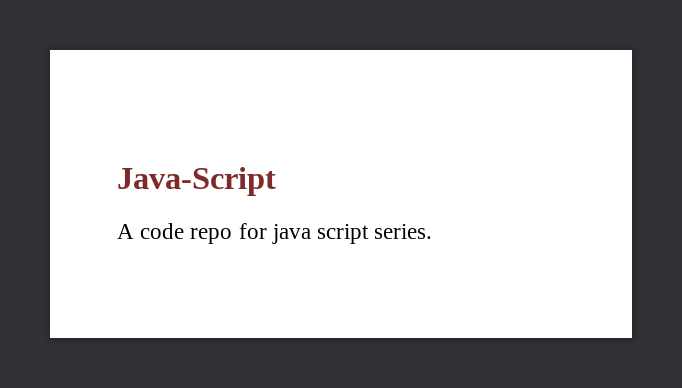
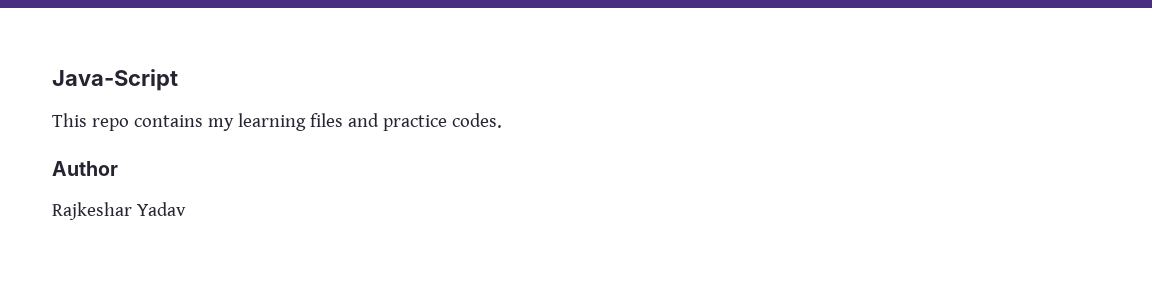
[117,223,433,244] A code repo for java script series. -> [52,113,502,131] [52,161,118,176] [52,202,186,220] This repo contains my learning files and practice codes. // Author // Rajkeshar Yadav

